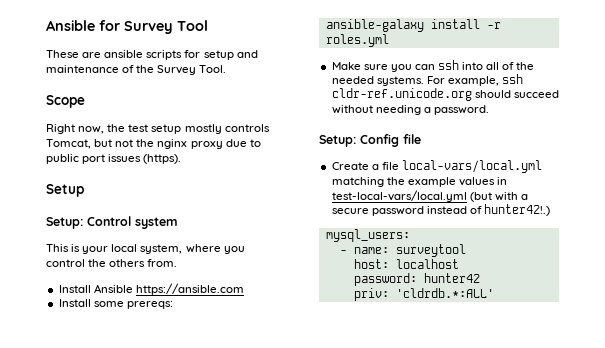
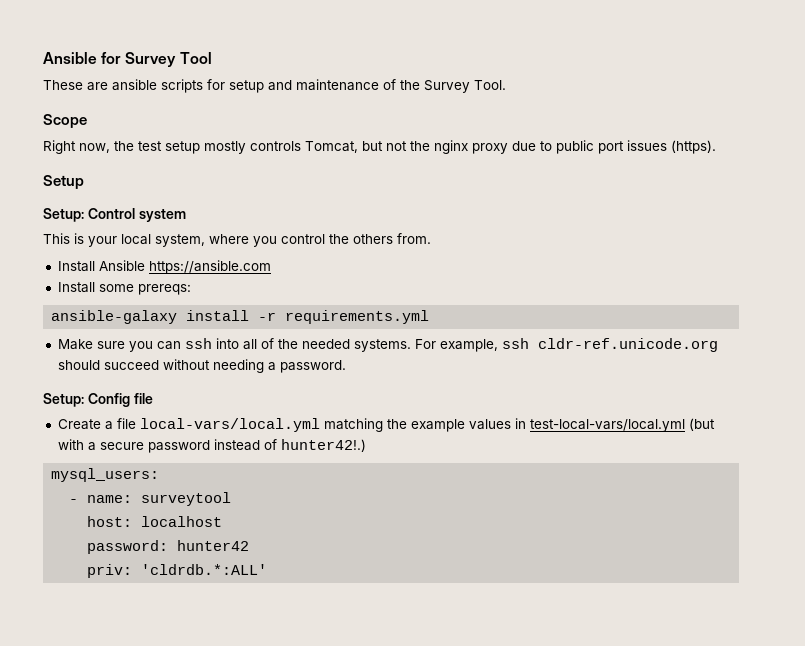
[325,34,389,47] roles.yml -> [285,310,430,324] requirements.yml

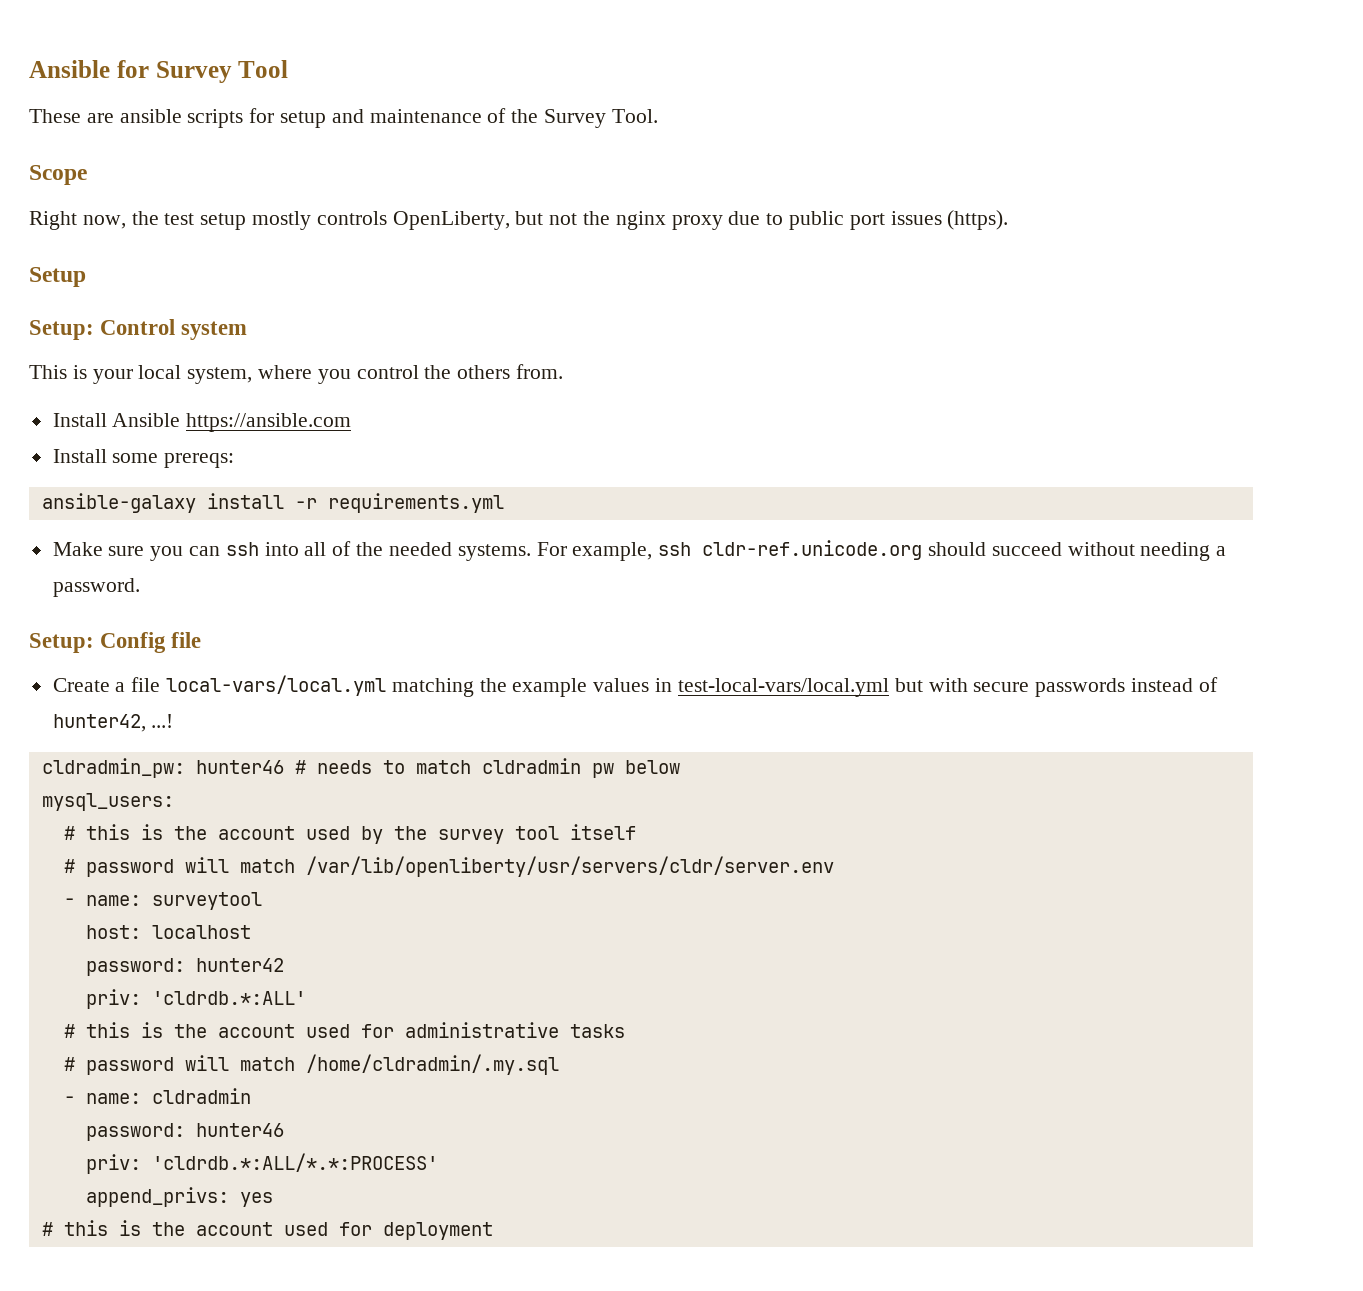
[305,141,358,153] Tomcat, -> [392,211,510,230] OpenLiberty,
[688,418,715,431] [57,439,366,453] [51,468,160,482] (but with a secure password instead of hunter42!.) // mysql_users: -> [894,677,1218,697] [52,714,174,732] [41,758,680,778] [41,793,174,811] [63,824,636,844] [63,856,834,877] but with secure passwords instead of hunter42, ...! // cldradmin_pw: hunter46 # needs to match cldradmin pw below // mysql_users: // # this is the account used by the survey tool itself // # password will match /var/lib/openliberty/usr/servers/cldr/server.env
(268, 569) none -> [63,1022,625,1038] [63,1054,559,1075] [63,1088,251,1104] [85,1123,284,1141] [85,1153,438,1174] [85,1187,273,1207] [41,1220,493,1240] // # this is the account used for administrative tasks // # password will match /home/cldradmin/.my.sql // - name: cldradmin // password: hunter46 // priv: 'cldrdb.*:ALL/*.*:PROCESS' // append_privs: yes // # this is the account used for deployment

